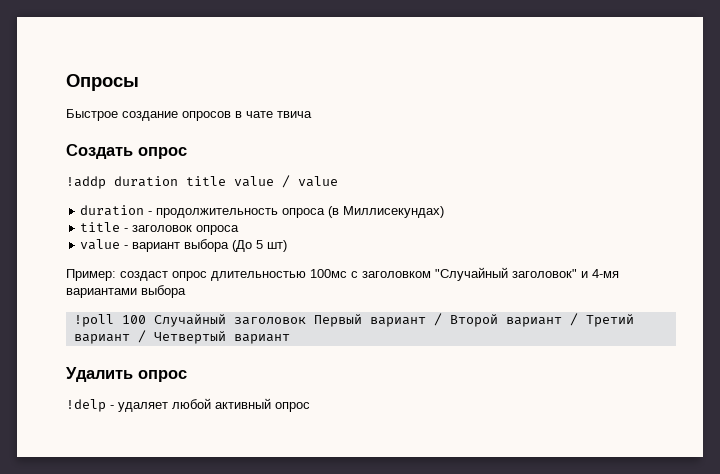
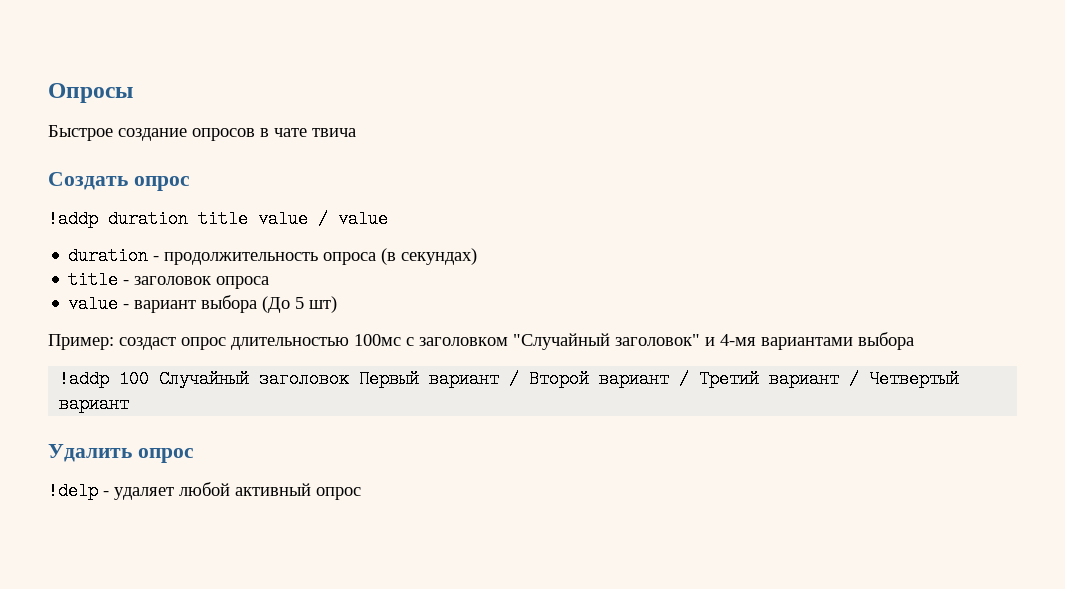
[343,206,445,218] Миллисекундах) -> [401,248,478,265] секундах)
[73,314,114,327] !poll -> [59,370,110,388] !addp

